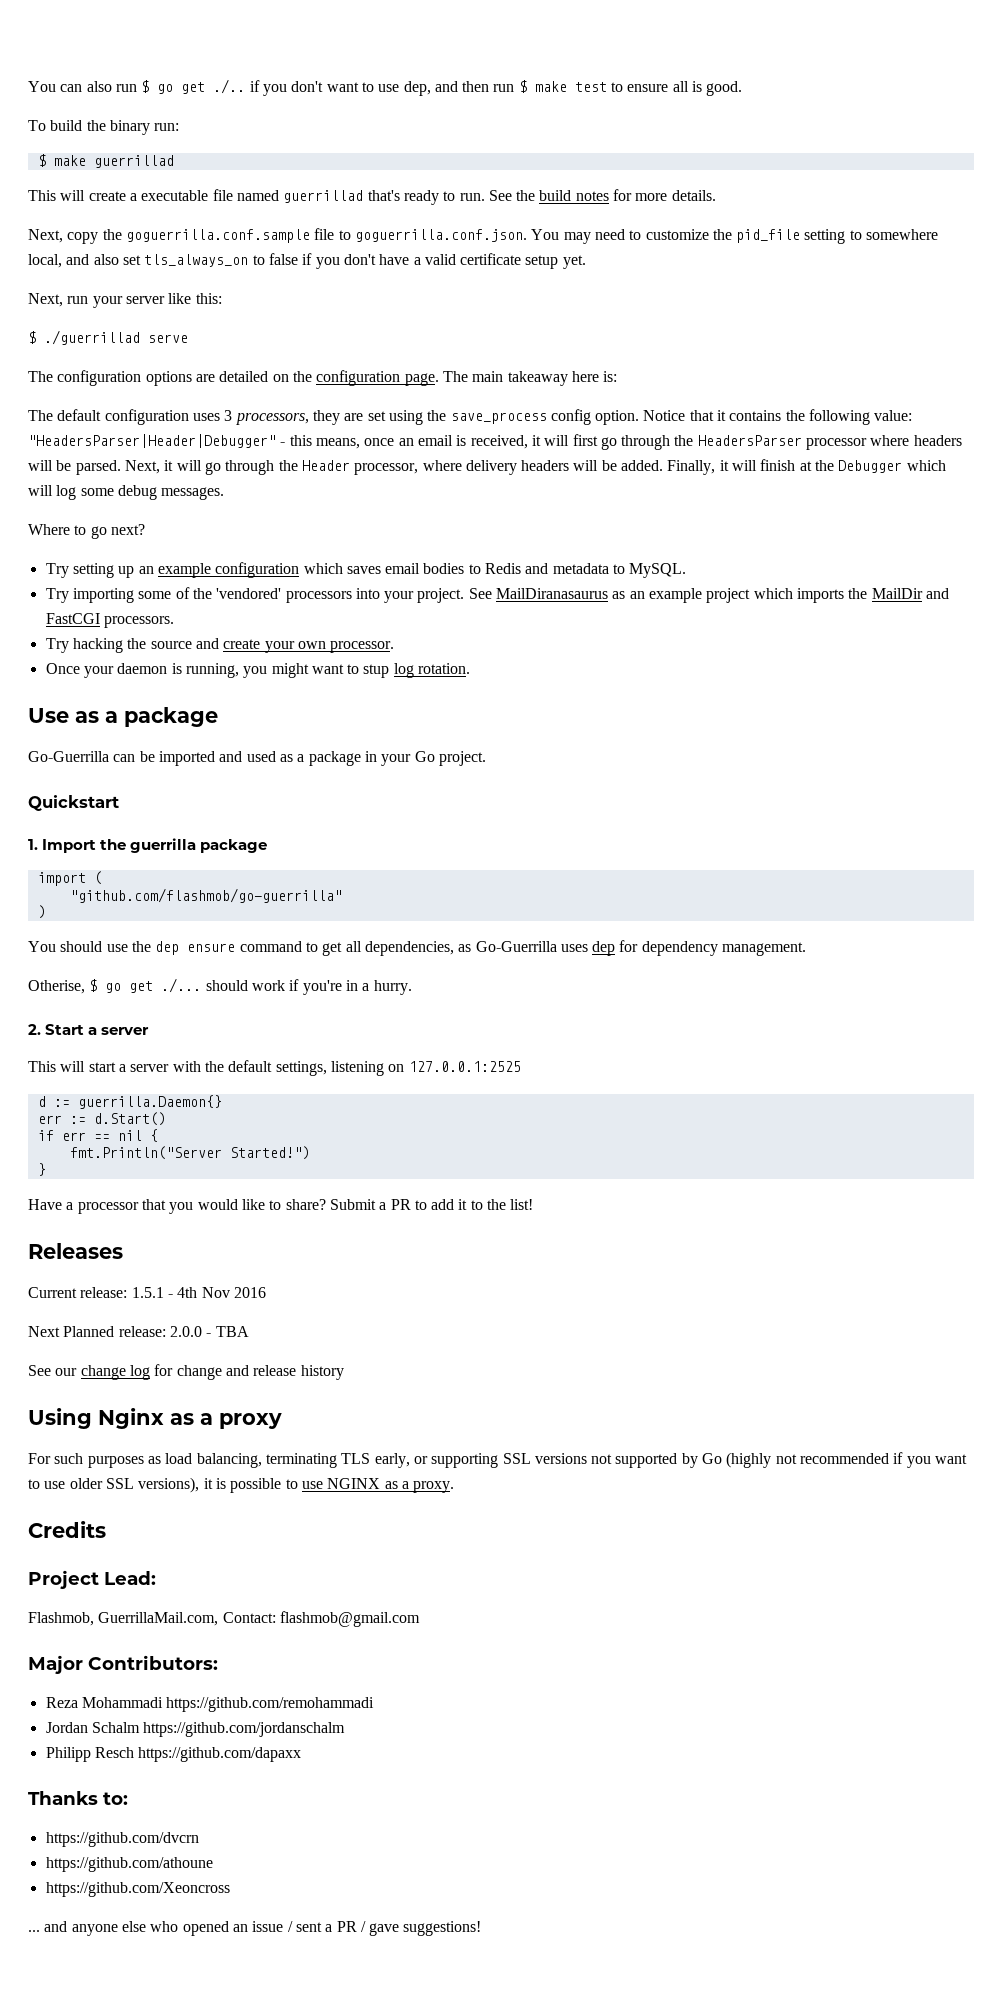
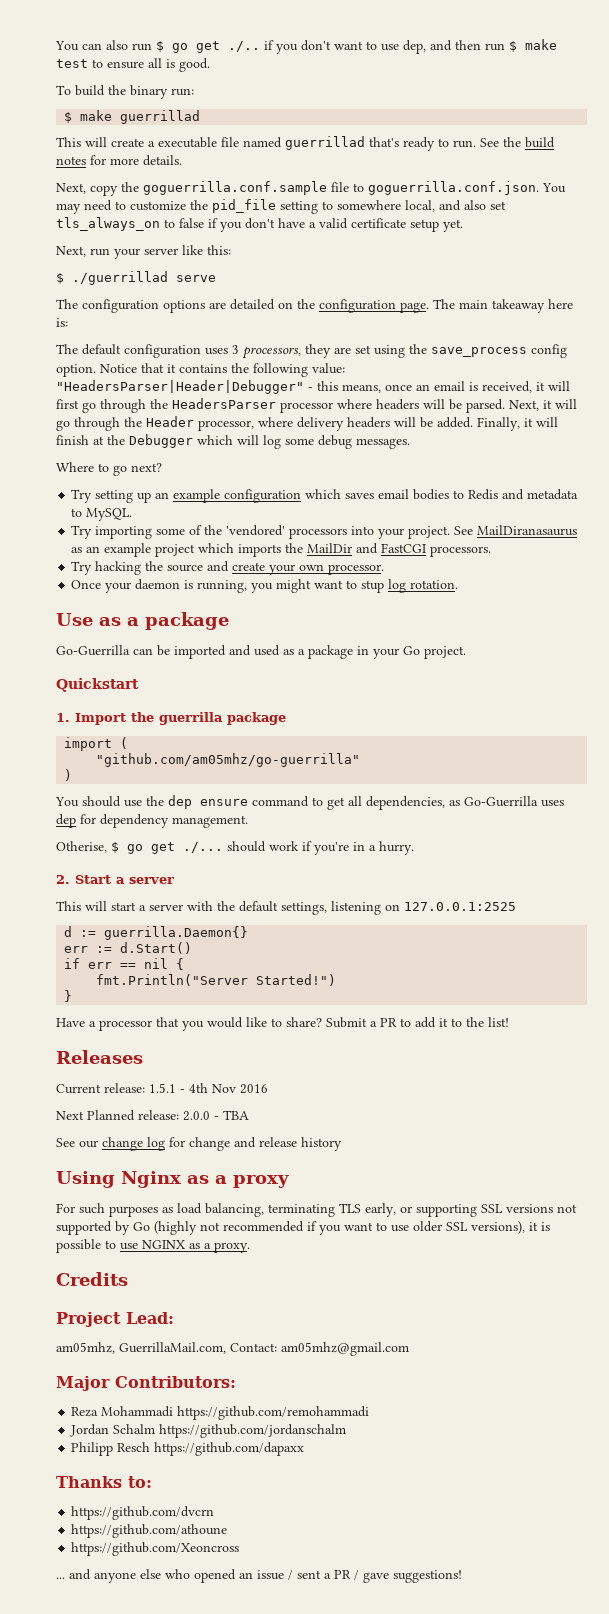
[69,888,342,903] "github.com/flashmob/go-guerrilla" -> [96,753,361,767] "github.com/am05mhz/go-guerrilla"
[28,1612,94,1626] Flashmob, -> [56,1342,115,1354] am05mhz,
[279,1611,420,1627] flashmob@gmail.com -> [281,1342,409,1356] am05mhz@gmail.com

